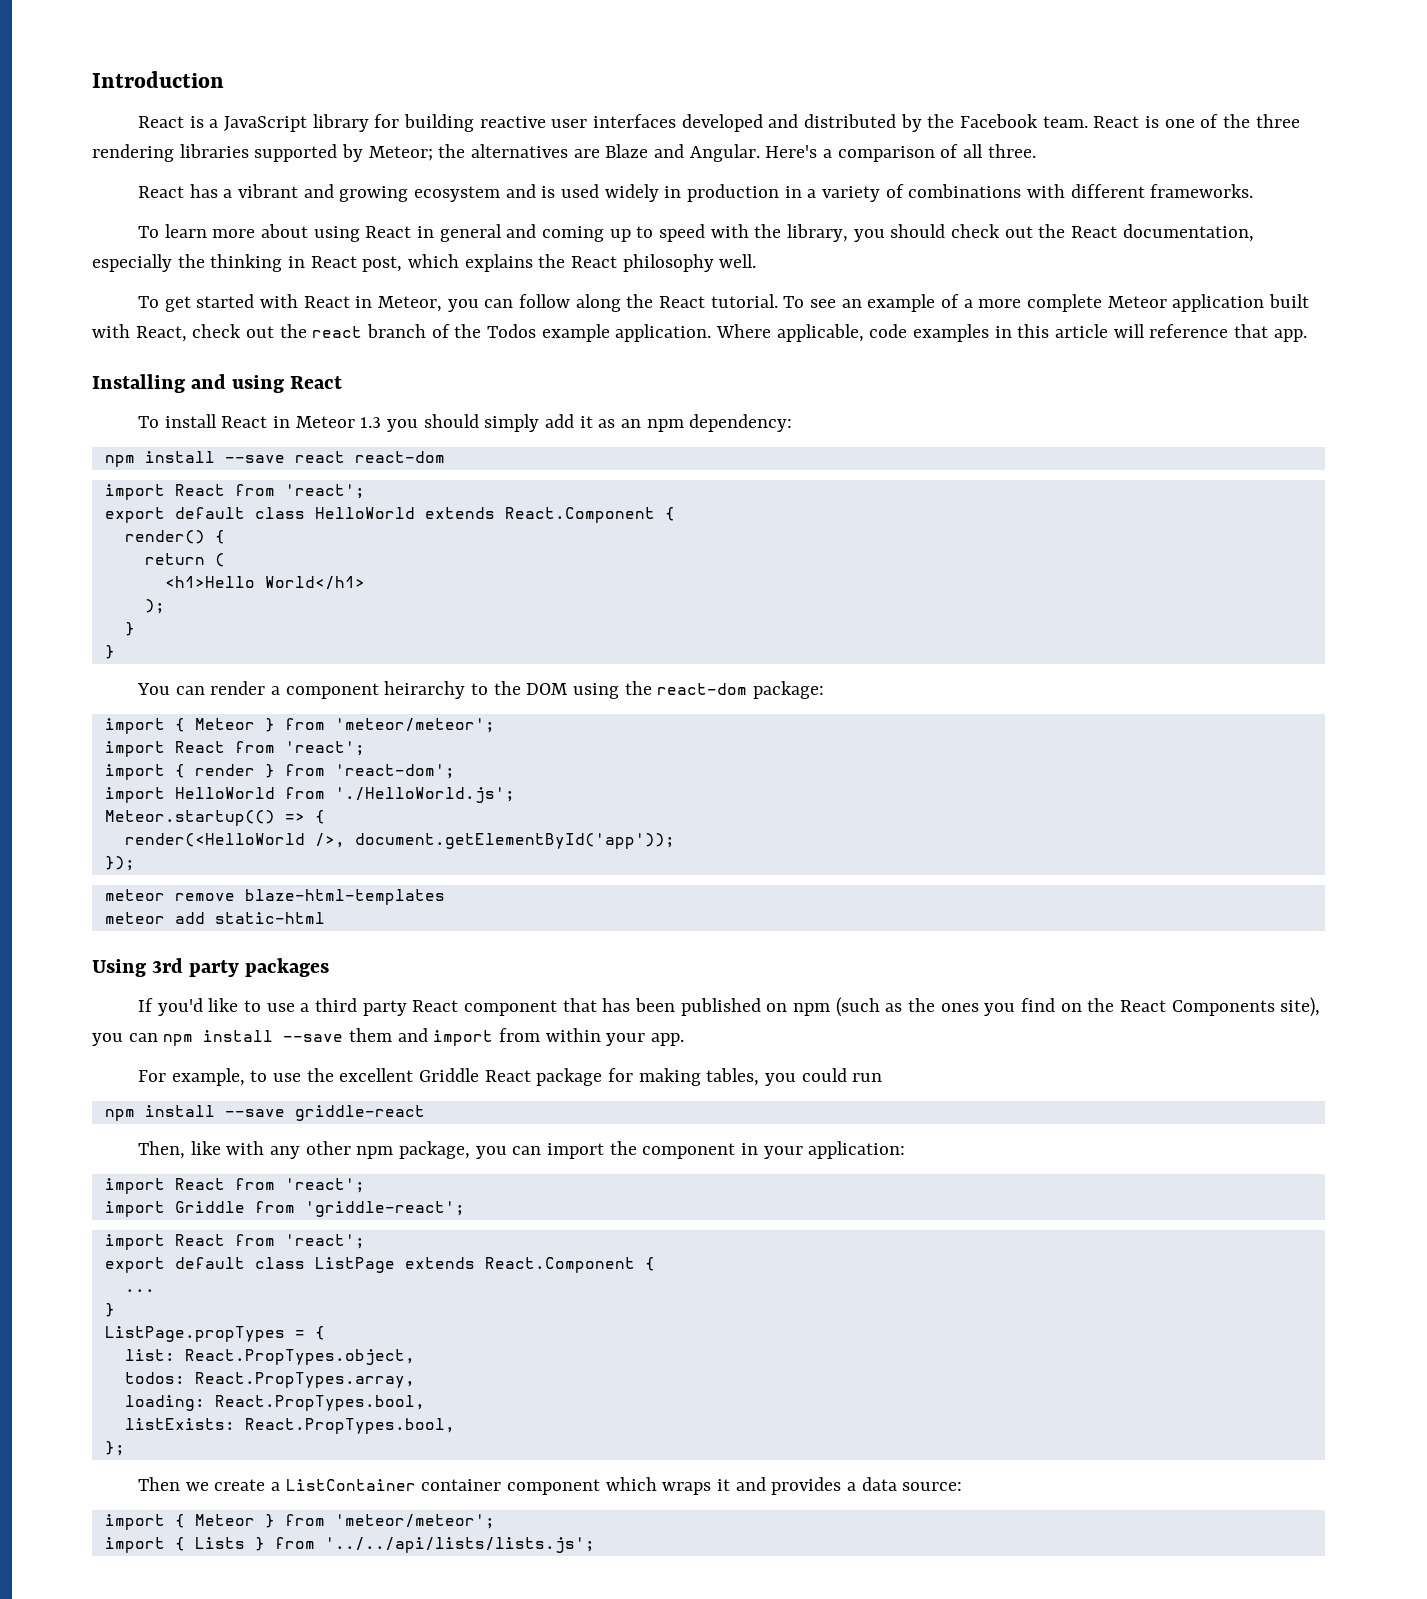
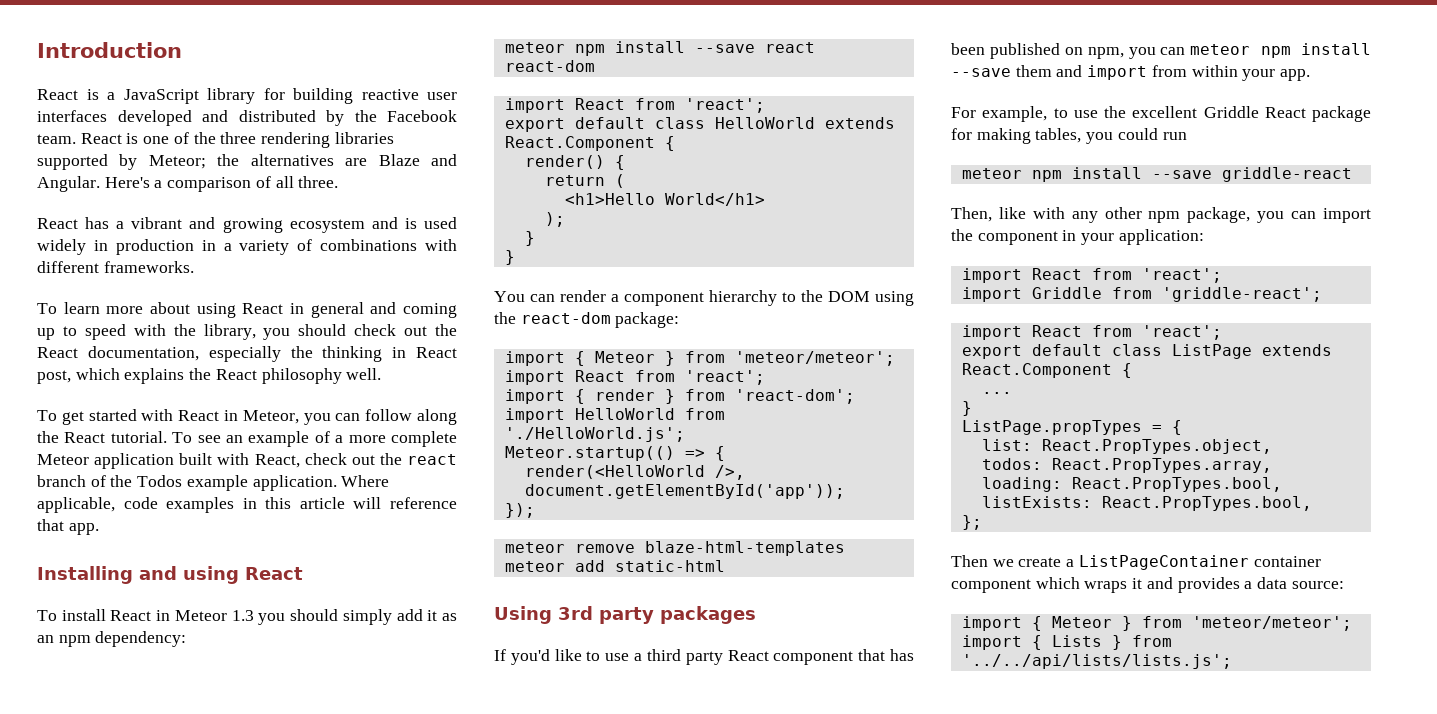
(793, 423) none -> [504,42,565,53] meteor
[384,681,466,699] heirarchy -> [709,290,777,306] hierarchy
[792,997,1321,1017] [92,1033,158,1046] npm (such as the ones you find on the React Components site), you can -> [1087,44,1251,59] npm, you can meteor
(883, 1077) none -> [961,168,1022,179] meteor
[285,1479,416,1491] ListContainer -> [1078,555,1249,570] ListPageContainer

